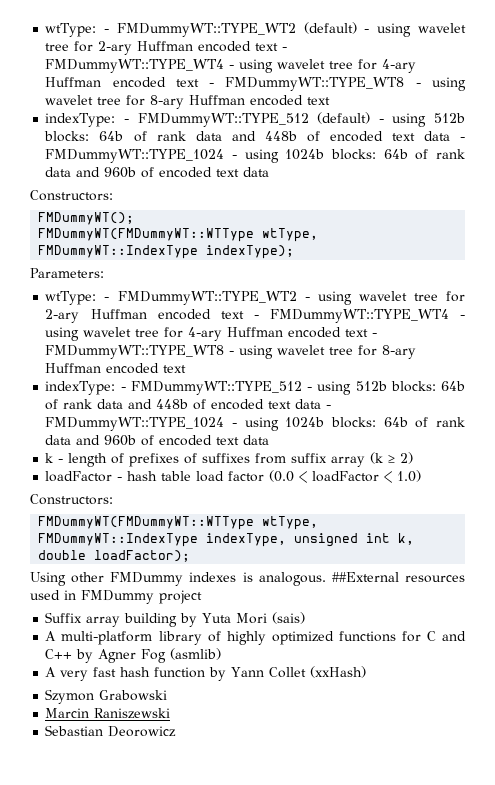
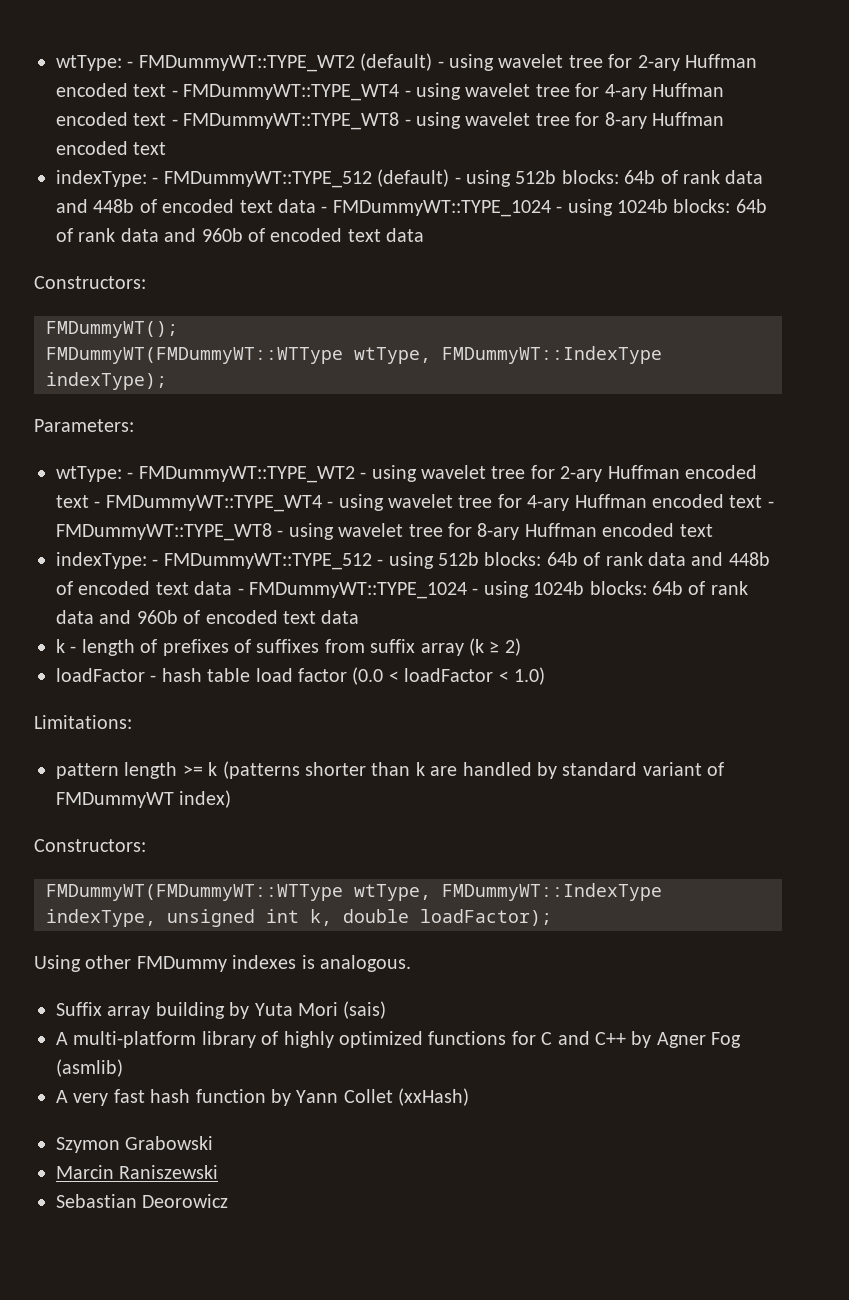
(422, 476) none -> [34,715,132,729] [56,761,725,779] [56,790,232,808] // Limitations: // pattern length >= k (patterns shorter than k are handled by standard variant of FMDummyWT index)
[331,572,465,583] [30,590,202,604] ##External resources used in FMDummy project -> (411, 963) none

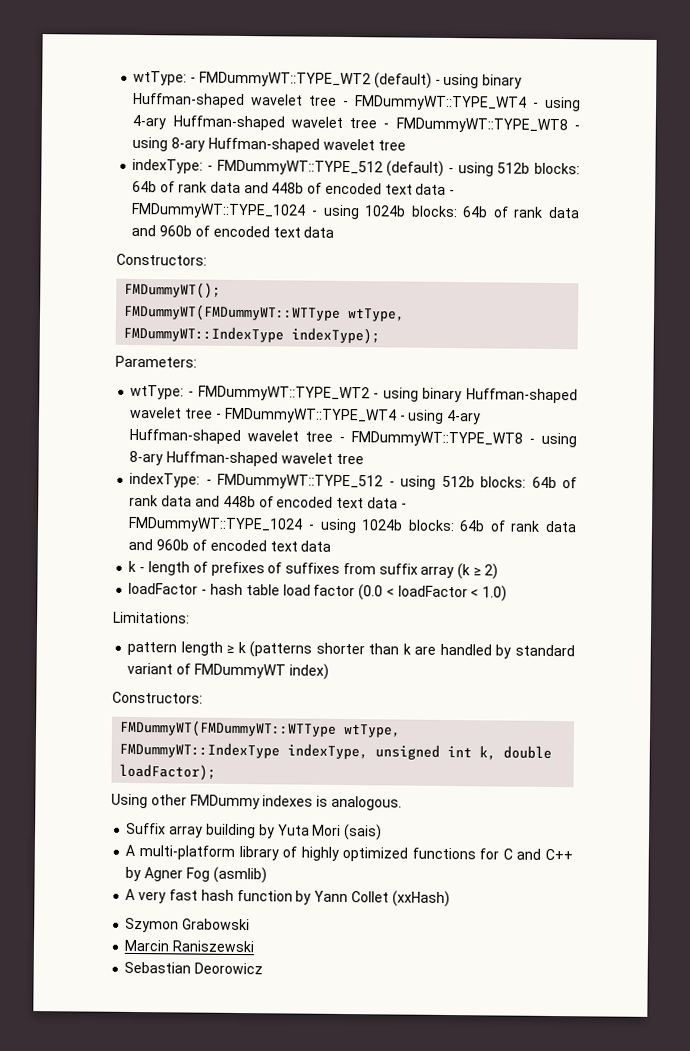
[498,54,757,71] [56,83,724,101] [56,112,724,130] [56,141,167,155] wavelet tree for 2-ary Huffman encoded text - FMDummyWT::TYPE_WT4 - using wavelet tree for 4-ary Huffman encoded text - FMDummyWT::TYPE_WT8 - using wavelet tree for 8-ary Huffman encoded text -> [482,74,523,89] [133,92,581,112] [132,114,580,134] [132,136,406,153] binary Huffman-shaped wavelet tree - FMDummyWT::TYPE_WT4 - using 4-ary Huffman-shaped wavelet tree - FMDummyWT::TYPE_WT8 - using 8-ary Huffman-shaped wavelet tree
[420,465,757,482] [56,494,774,512] [56,523,713,541] wavelet tree for 2-ary Huffman encoded text - FMDummyWT::TYPE_WT4 - using wavelet tree for 4-ary Huffman encoded text - FMDummyWT::TYPE_WT8 - using wavelet tree for 8-ary Huffman encoded text -> [422,387,579,404] [130,406,482,425] [129,428,577,448] [129,450,364,467] binary Huffman-shaped wavelet tree - FMDummyWT::TYPE_WT4 - using 4-ary Huffman-shaped wavelet tree - FMDummyWT::TYPE_WT8 - using 8-ary Huffman-shaped wavelet tree
[182,765,203,776] >= -> [226,644,235,653] ≥

